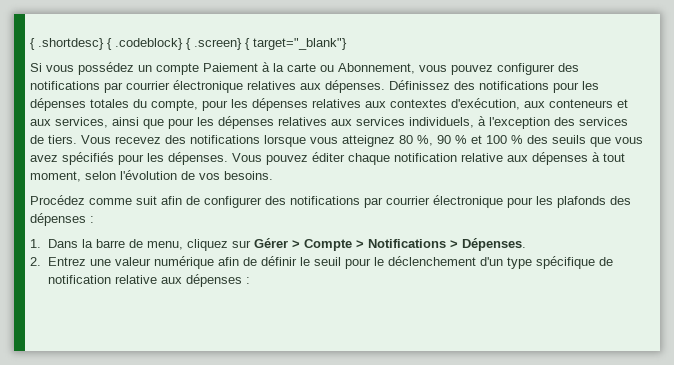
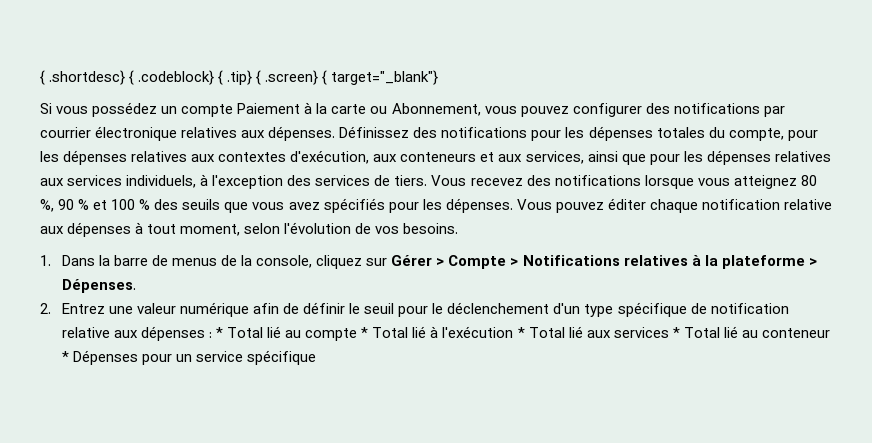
(191, 44) none -> [227,70,262,85] .tip} {
[30,195,631,208] [30,213,94,226] // Procédez comme suit afin de configurer des notifications par courrier électronique pour les plafonds des dépenses : -> (459, 228) none
[146,241,183,250] menu, -> [172,255,313,268] menus de la console,
(446, 243) none -> [623,255,805,269] relatives à la plateforme
(250, 280) none -> [216,326,830,341] [61,350,317,365] * Total lié au compte * Total lié à l'exécution * Total lié aux services * Total lié au conteneur * Dépenses pour un service spécifique

